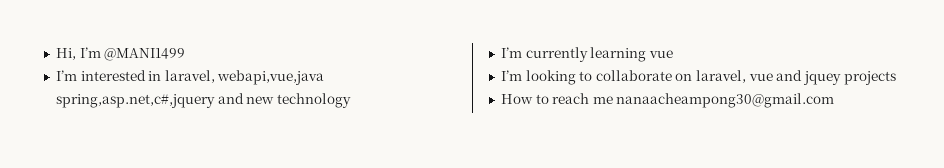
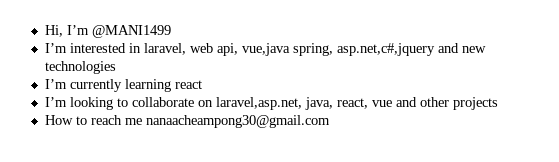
[217,70,325,85] [55,94,215,108] webapi,vue,java spring,asp.net,c#,jquery -> [189,43,435,56] web api, vue,java spring, asp.net,c#,jquery
[276,93,351,108] technology -> [44,61,116,74] technologies
[648,50,673,58] vue -> [174,80,202,89] react
[696,70,747,83] laravel, -> [215,97,368,110] laravel,asp.net, java, react,
[803,71,842,85] jquey -> [419,97,449,107] other

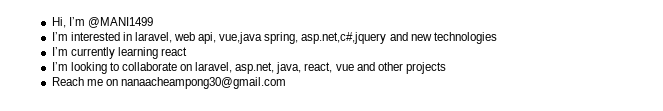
[215,97,302,110] laravel,asp.net, -> [195,62,275,74] laravel, asp.net,
[44,115,142,125] How to reach me -> [51,77,118,86] Reach me on

